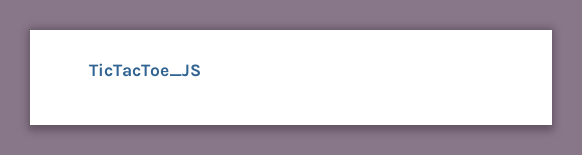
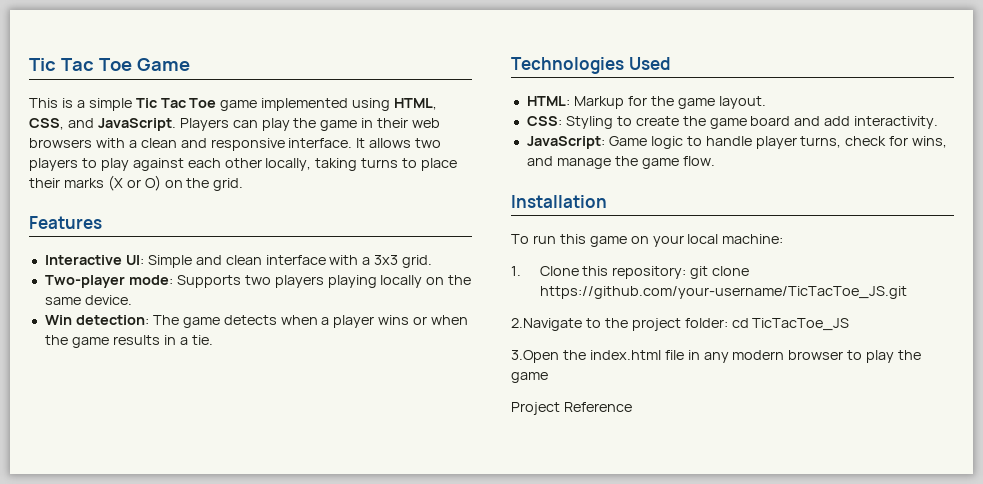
[89,63,201,77] TicTacToe_JS -> [29,58,190,71] [29,98,438,111] [29,118,441,131] [29,138,442,151] [29,158,458,171] [29,175,244,191] [29,216,102,229] [44,255,433,268] [44,275,472,288] [44,295,132,305] [44,315,469,328] [44,335,213,348] [511,57,670,74] [526,96,766,109] [526,116,939,129] [526,136,948,149] [526,156,715,169] [511,195,607,208] [511,234,784,247] [511,266,750,279] [539,286,907,299] [511,318,850,331] [511,350,922,363] [511,372,548,383] [511,402,632,415] Tic Tac Toe Game // This is a simple Tic Tac Toe game implemented using HTML, CSS, and JavaScript. Players can play the game in their web browsers with a clean and responsive interface. It allows two players to play against each other locally, taking turns to place their marks (X or O) on the grid. // Features // Interactive UI: Simple and clean interface with a 3x3 grid. // Two-player mode: Supports two players playing locally on the same device. // Win detection: The game detects when a player wins or when the game results in a tie. // Technologies Used // HTML: Markup for the game layout. // CSS: Styling to create the game board and add interactivity. // JavaScript: Game logic to handle player turns, check for wins, and manage the game flow. // Installation // To run this game on your local machine: // 1. Clone this repository: git clone https://github.com/your-username/TicTacToe_JS.git // 2.Navigate to the project folder: cd TicTacToe_JS // 3.Open the index.html file in any modern browser to play the game // Project Reference

